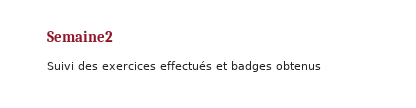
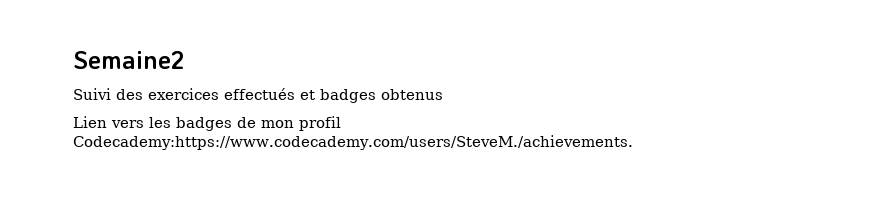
(321, 65) none -> [73,116,341,131] [73,135,633,150] // Lien vers les badges de mon profil Codecademy:https://www.codecademy.com/users/SteveM./achievements.

